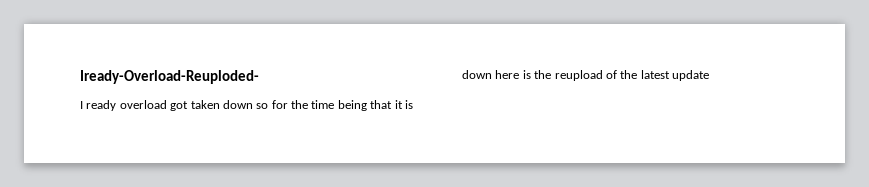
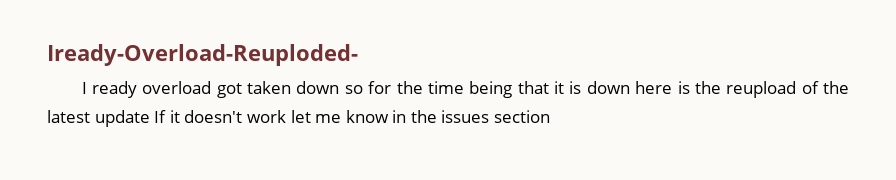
(709, 75) none -> [154,110,551,123] If it doesn't work let me know in the issues section

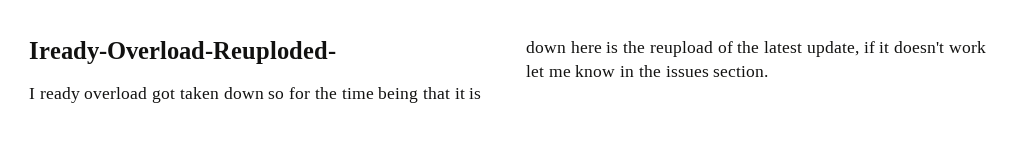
[94,110,167,127] update If -> [806,41,875,57] update, if
[494,110,551,123] section -> [713,66,769,77] section.

